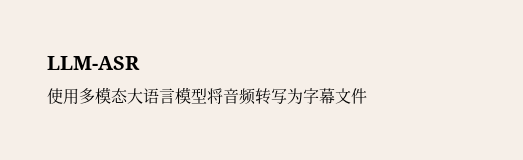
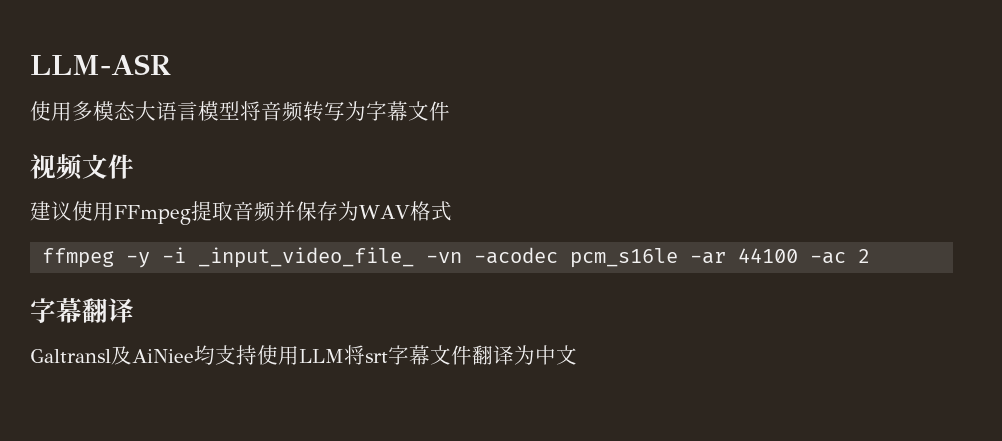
(367, 96) none -> [30,154,134,181] [30,201,452,225] [42,247,871,268] [30,298,134,323] [30,345,577,365] // 视频文件 // 建议使用FFmpeg提取音频并保存为WAV格式 // ffmpeg -y -i _input_video_file_ -vn -acodec pcm_s16le -ar 44100 -ac 2 // 字幕翻译 // Galtransl及AiNiee均支持使用LLM将srt字幕文件翻译为中文

